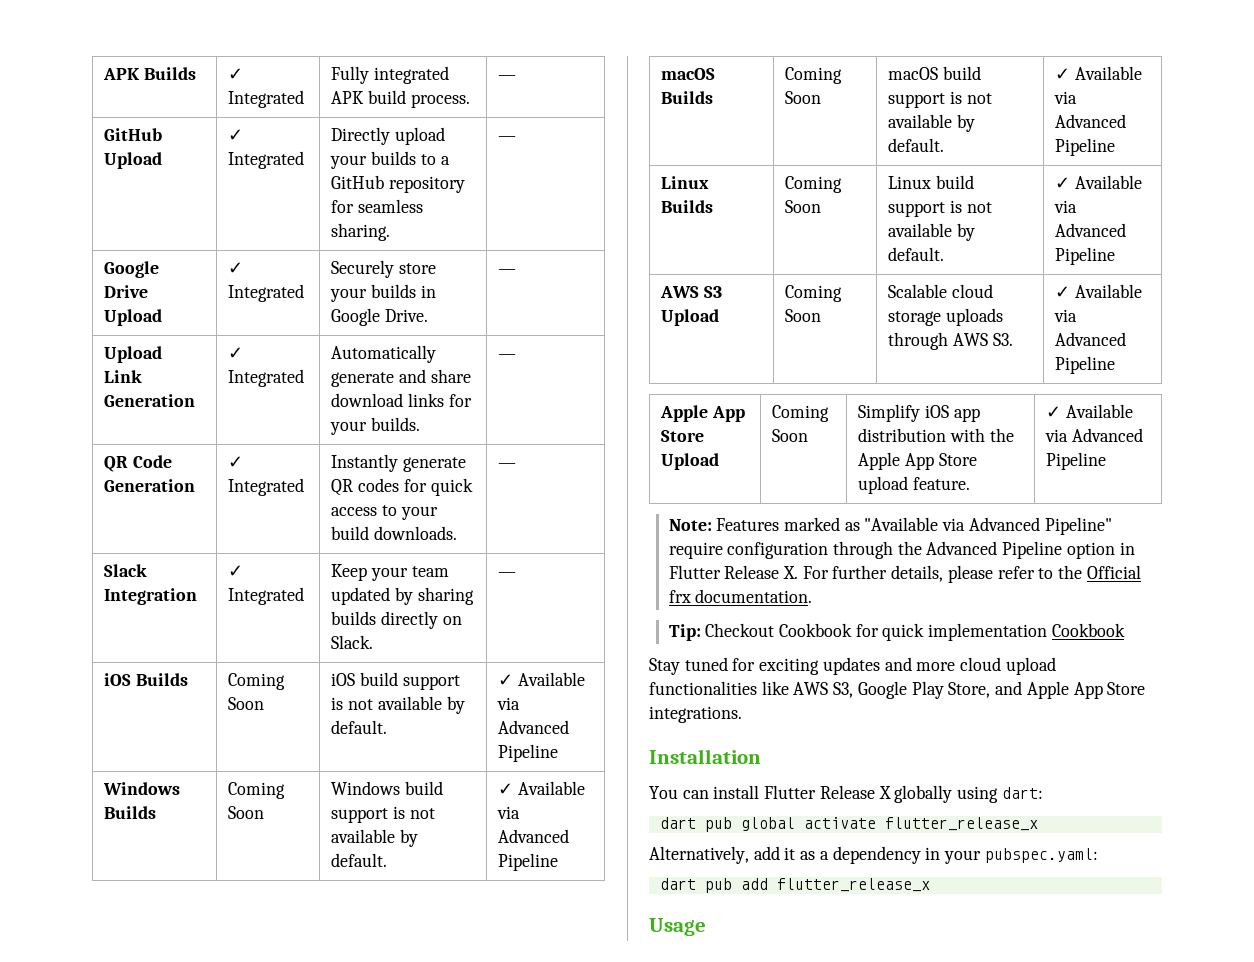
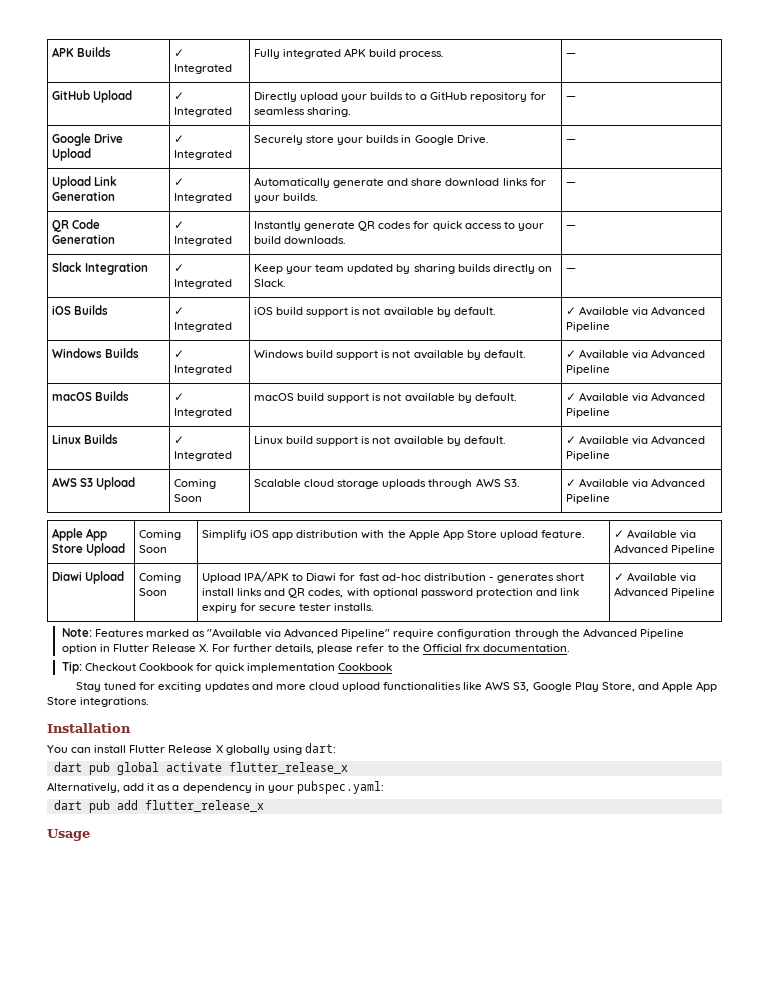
[228,673,286,690] [228,697,265,710] Coming Soon -> [174,307,185,315] [174,322,233,332] ✓ Integrated
[228,782,286,799] [228,806,265,819] Coming Soon -> [174,350,185,358] [174,365,233,375] ✓ Integrated
[785,67,843,84] [785,91,822,104] Coming Soon -> [174,393,185,401] [174,408,233,418] ✓ Integrated
[785,176,843,193] [785,200,822,213] Coming Soon -> [174,436,185,444] [174,451,233,461] ✓ Integrated
(1107, 461) none -> [52,571,125,584] [139,573,182,583] [139,588,168,596] [202,571,585,583] [202,588,580,598] [202,603,375,613] [614,572,697,582] [614,587,716,598] // Diawi Upload | Coming Soon | Upload IPA/APK to Diawi for fast ad-hoc distribution - generates short install links and QR codes, with optional password protection and link expiry for secure tester installs. | ✓ Available via Advanced Pipeline

